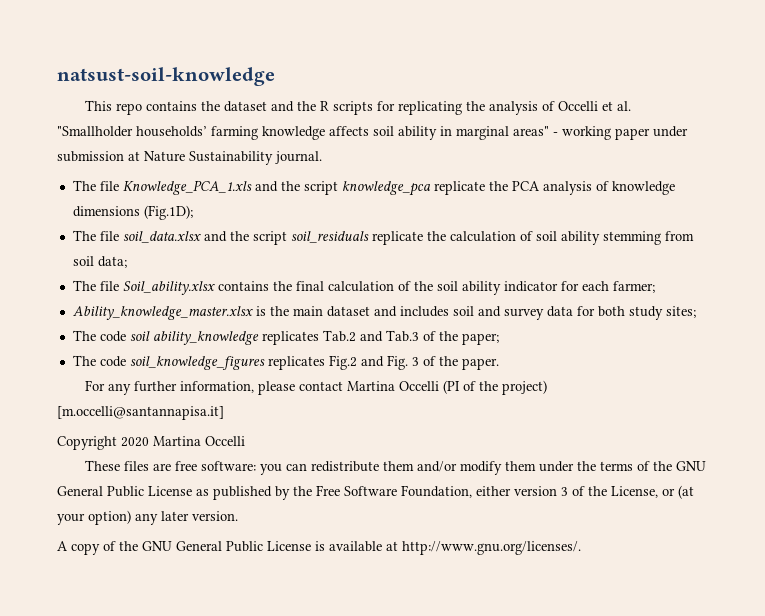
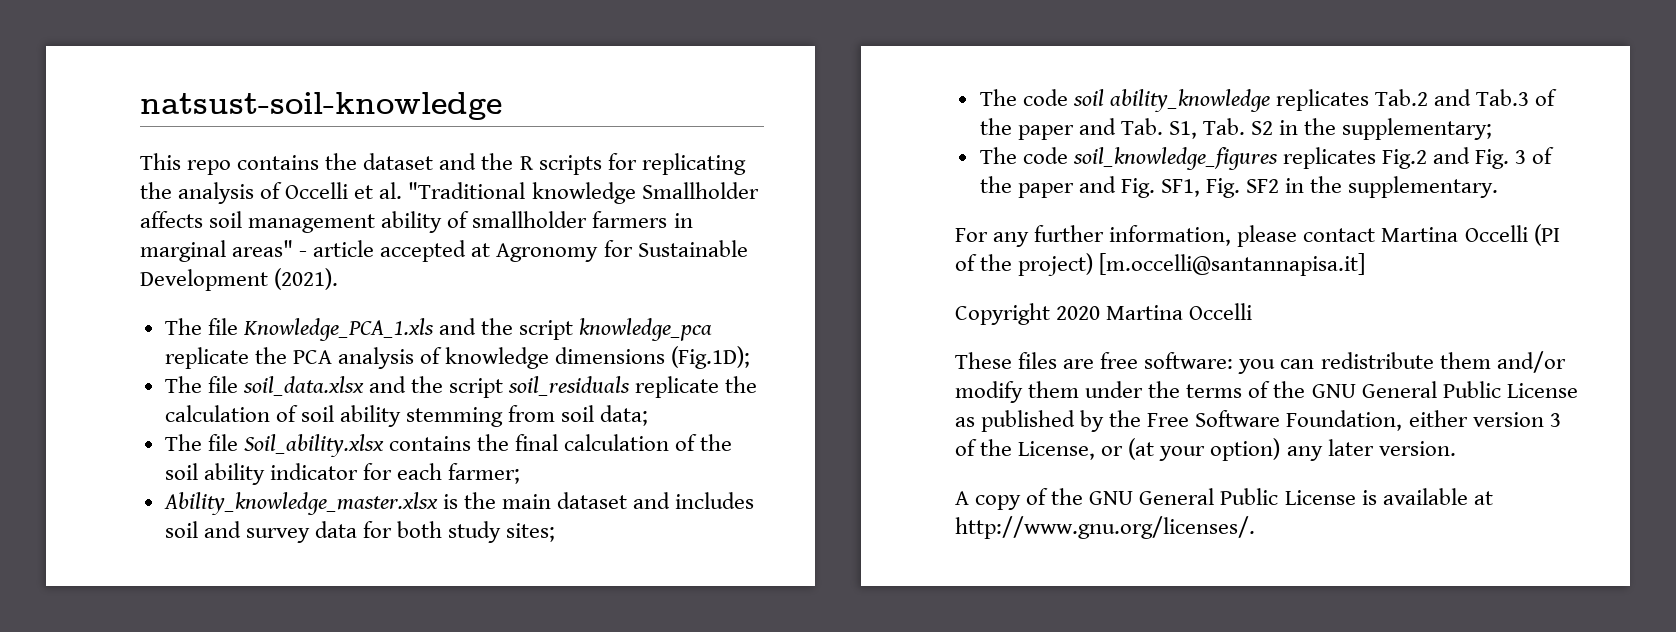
[57,126,688,140] [57,151,322,165] "Smallholder households’ farming knowledge affects soil ability in marginal areas" - working paper under submission at Nature Sustainability journal. -> [408,182,759,204] [140,211,693,233] [140,240,748,262] [140,268,339,291] "Traditional knowledge Smallholder affects soil management ability of smallholder farmers in marginal areas" - article accepted at Agronomy for Sustainable Development (2021).
[461,333,499,345] paper; -> [1017,118,1493,140] paper and Tab. S1, Tab. S2 in the supplementary;
[461,358,499,370] paper. -> [1017,176,1499,198] paper and Fig. SF1, Fig. SF2 in the supplementary.

